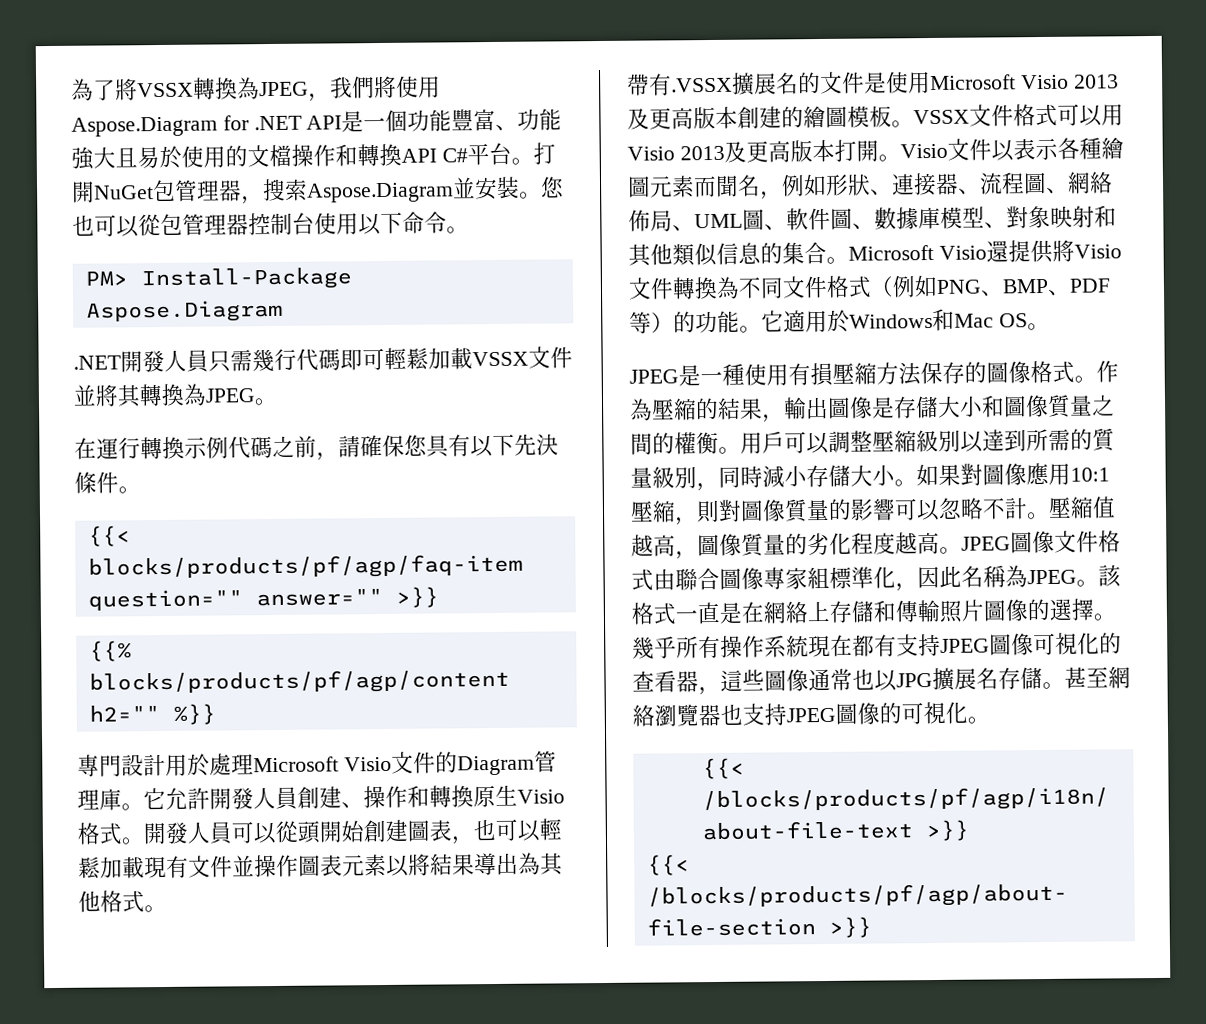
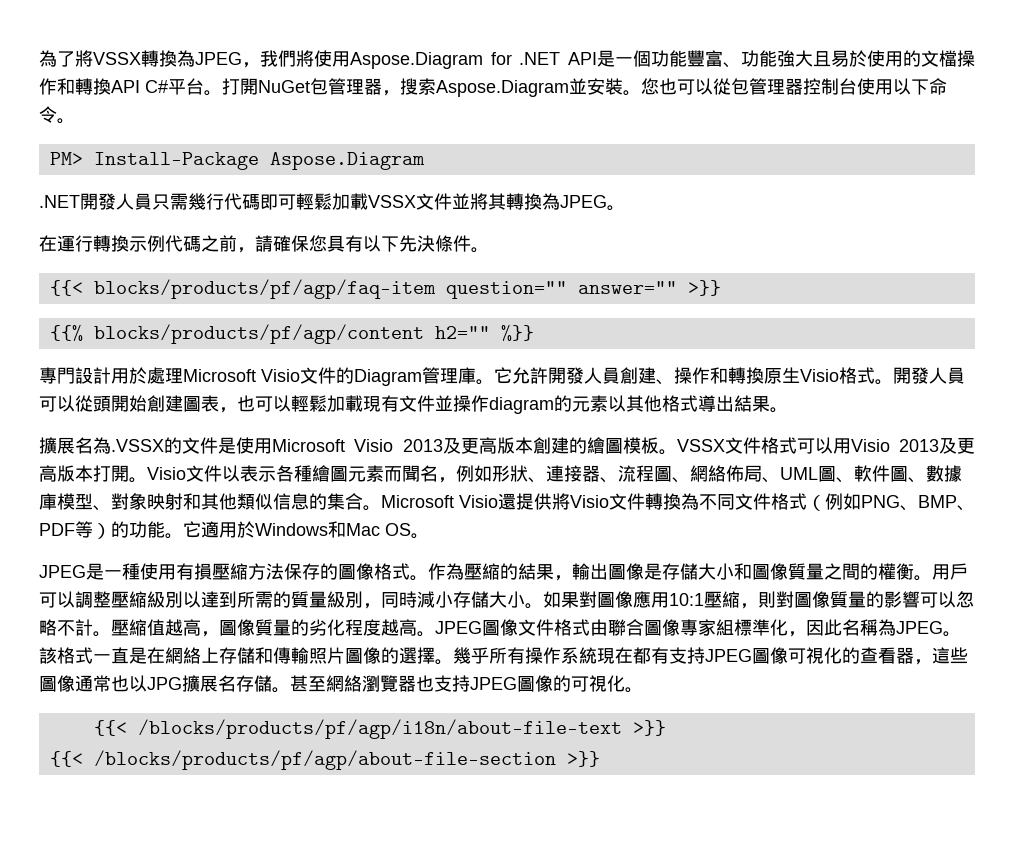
[298,852,564,877] [78,890,167,913] [627,72,799,96] 圖表元素以將結果導出為其他格式。 // 帶有.VSSX擴展名 -> [489,395,788,414] [39,437,164,454] diagram的元素以其他格式導出結果。 // 擴展名為.VSSX

